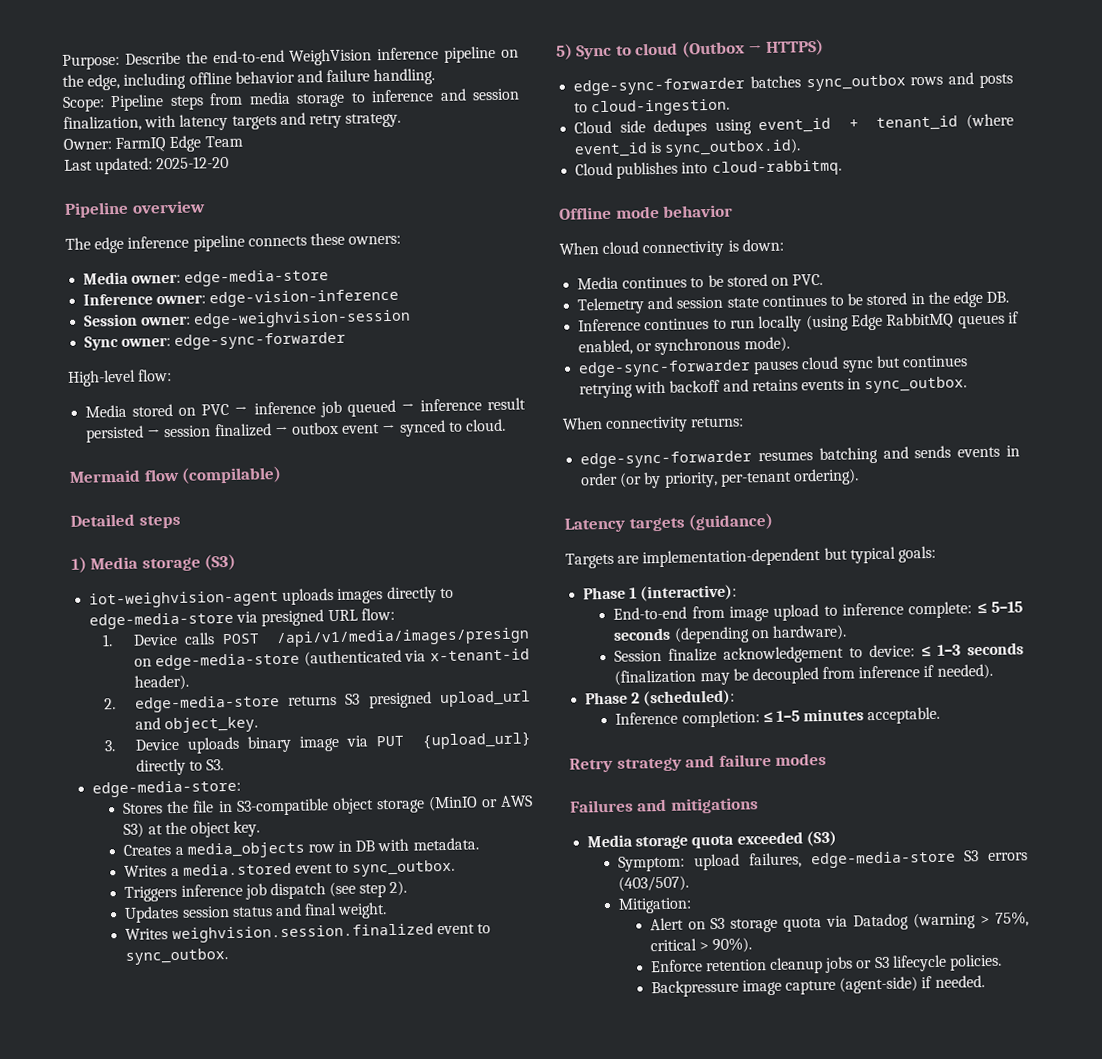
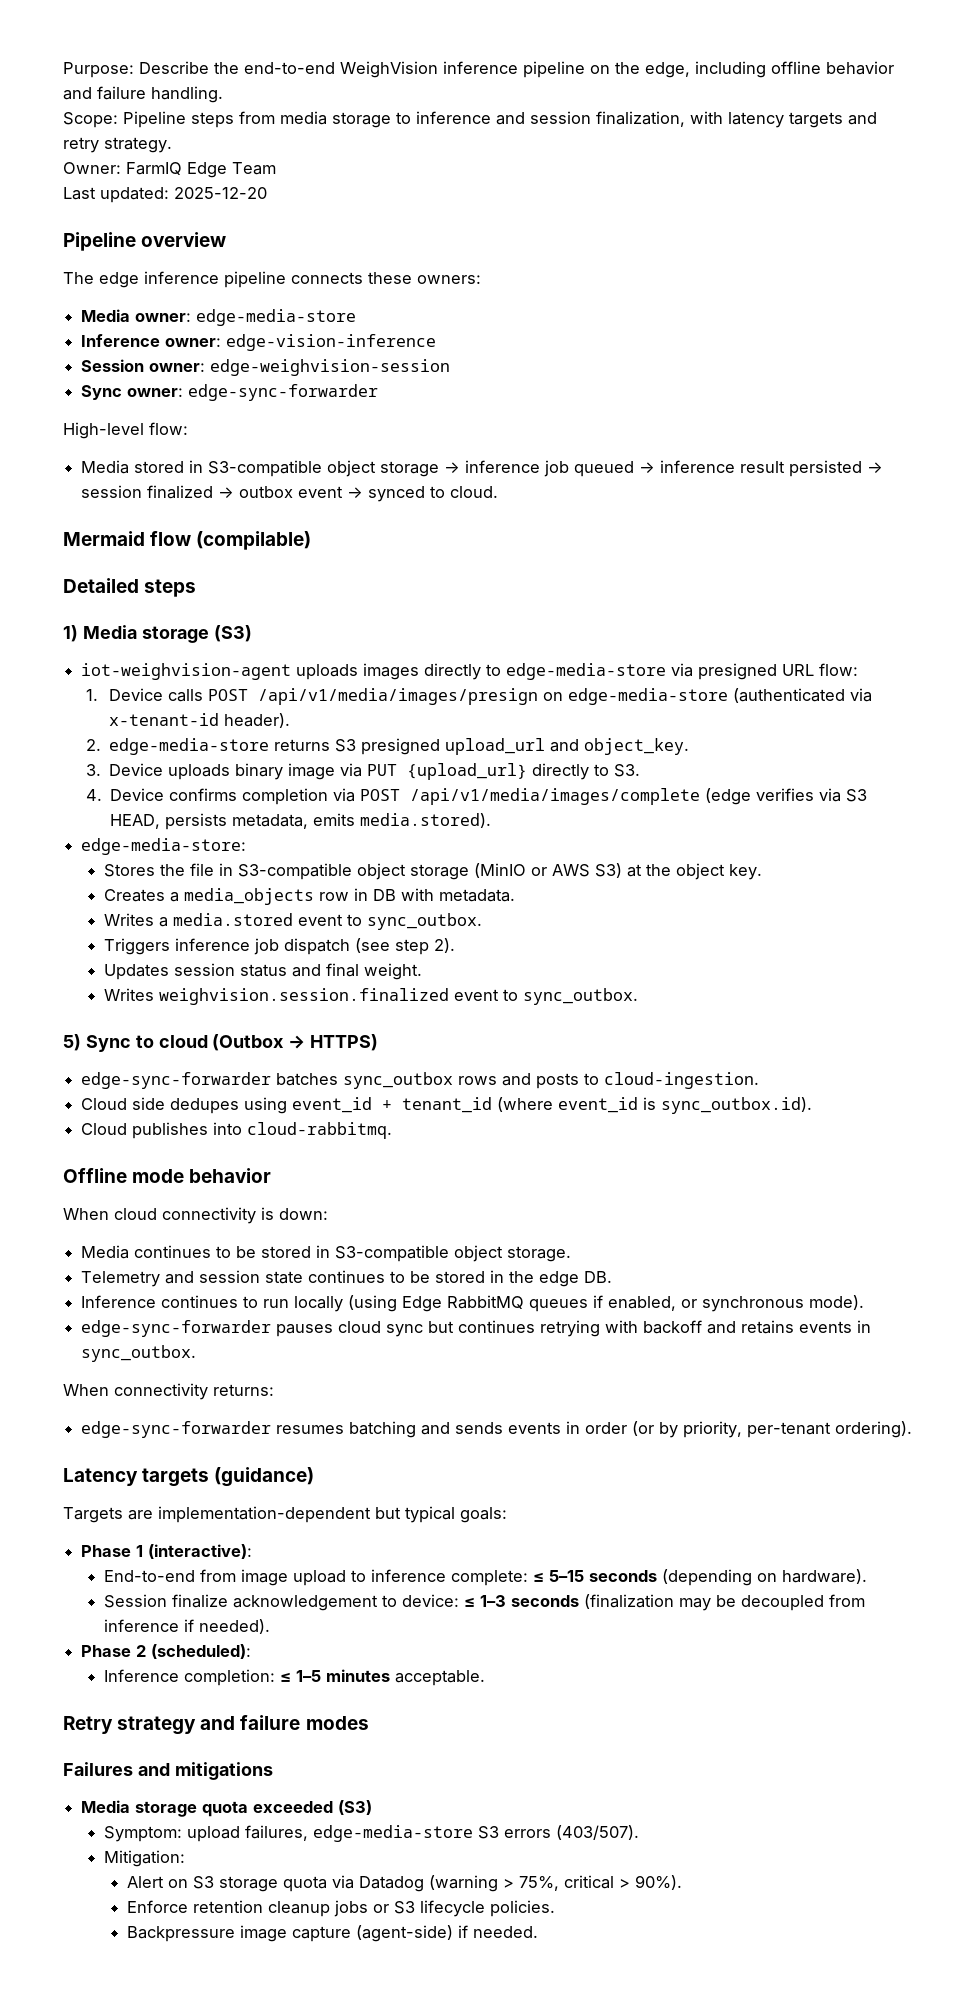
[178,403,230,416] on PVC -> [189,460,440,477] in S3-compatible object storage
(224, 765) none -> [85,788,868,805] [110,813,492,830] // 4. Device confirms completion via POST /api/v1/media/images/complete (edge verifies via S3 HEAD, persists metadata, emits media.stored).
[770,273,824,286] on PVC. -> [316,1245,572,1262] in S3-compatible object storage.

